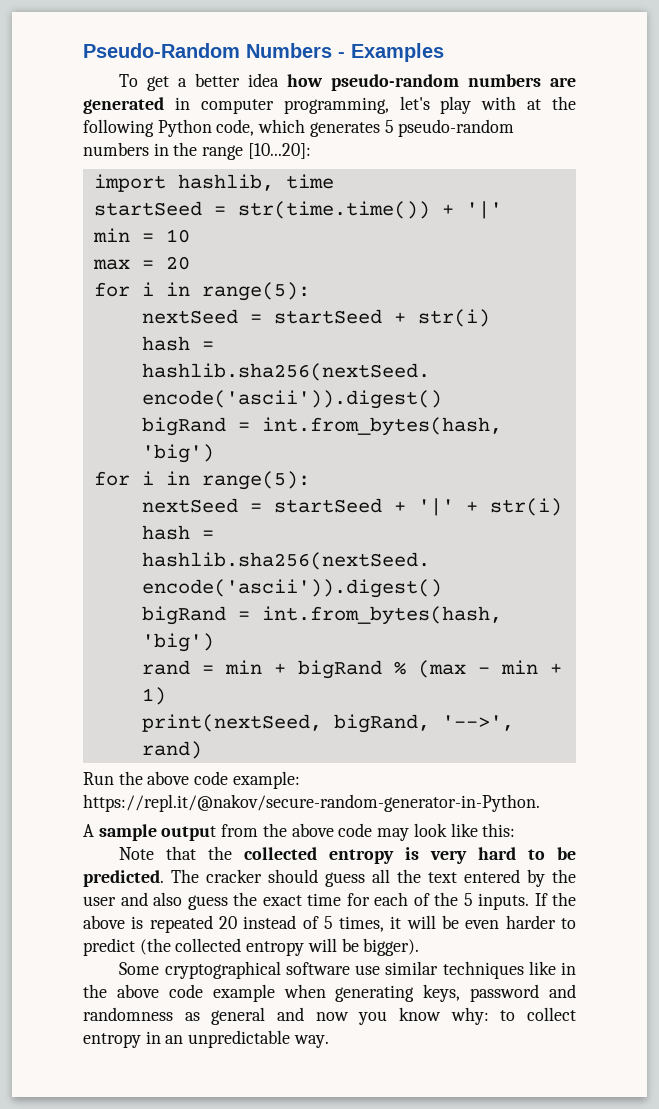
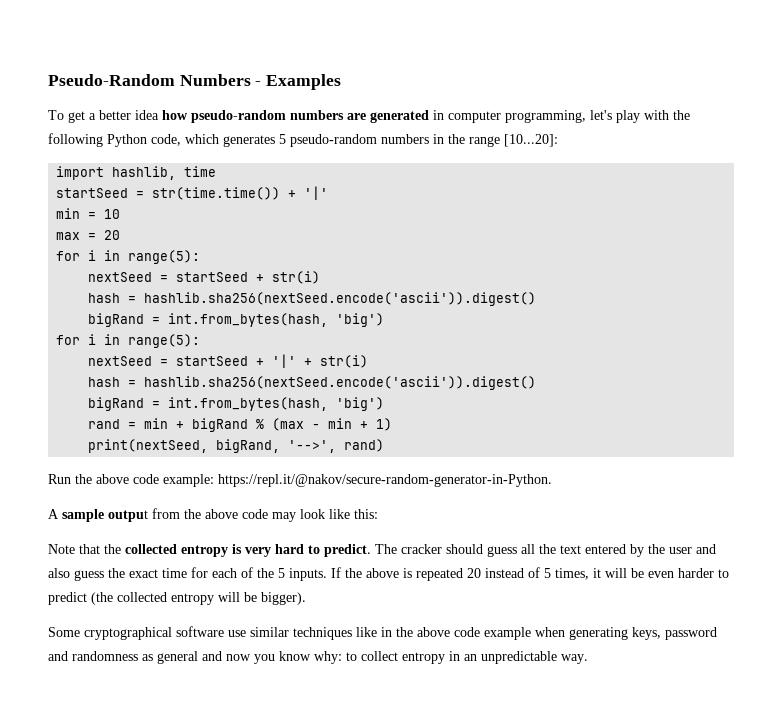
[527,99,542,110] at -> (669, 115) none
[557,847,576,860] [83,870,164,887] be predicted. -> [324,544,371,557] predict.

